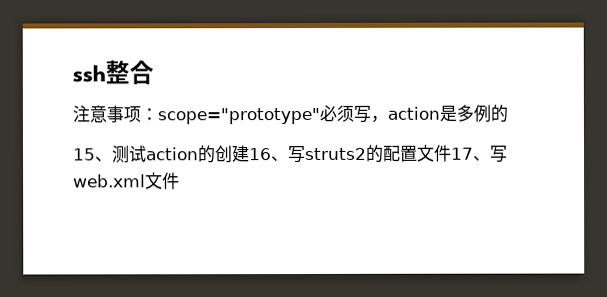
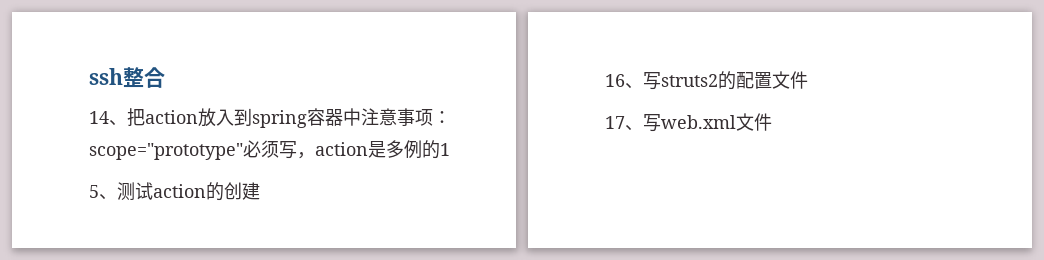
(154, 72) none -> [89,108,361,128] 14、把action放入到spring容器中
[72,148,96,161] // 15 -> [440,143,450,156] [89,185,99,198] 1 // 5
(250, 154) none -> (260, 191) //
(452, 153) none -> (808, 80) //

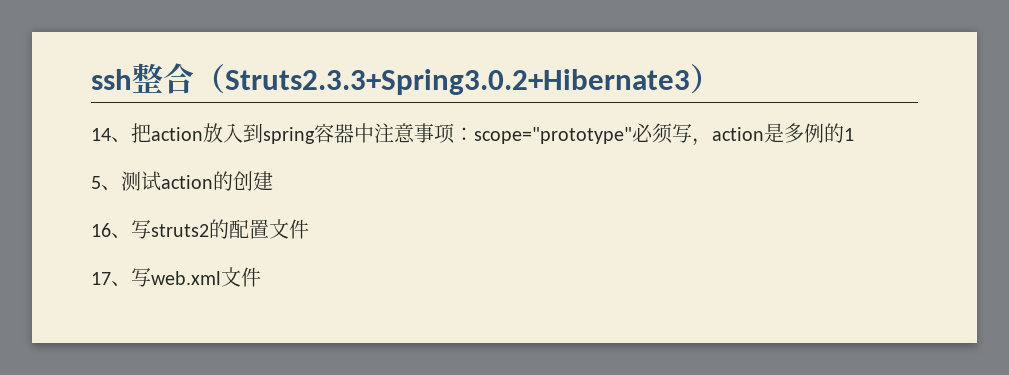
(165, 77) none -> [194,64,721,95] （Struts2.3.3+Spring3.0.2+Hibernate3）

